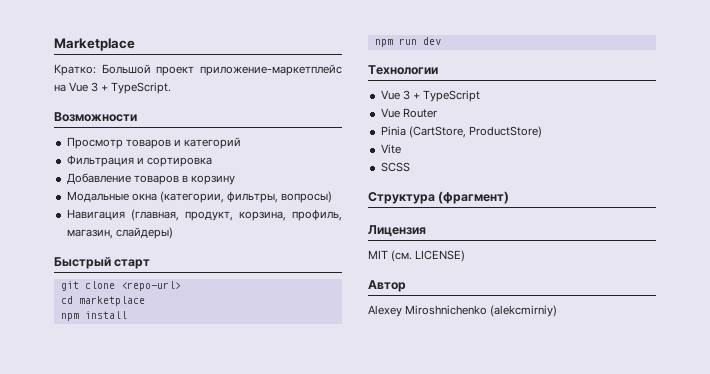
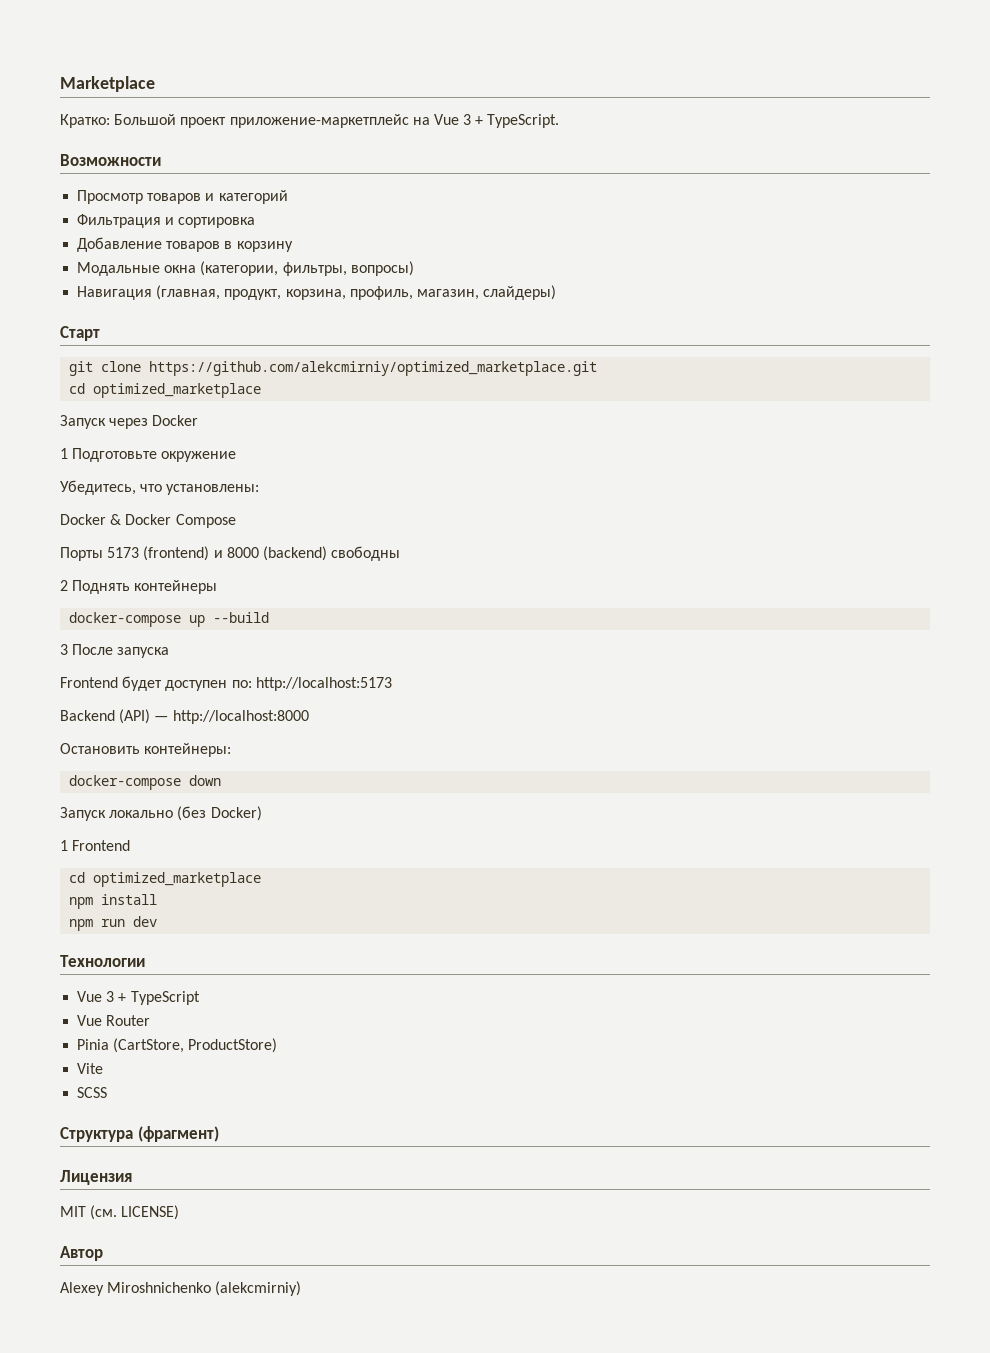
[54,257,151,269] Быстрый старт -> [60,326,100,341] Старт
[120,281,181,291] [60,296,145,306] <repo-url> // cd marketplace -> [149,361,598,376] [69,383,262,398] [60,415,199,429] [60,448,237,462] [60,480,260,495] [60,514,236,528] [60,546,401,561] [60,580,218,594] [69,612,270,627] [60,644,170,658] [60,676,392,691] [60,709,309,724] [60,743,232,757] [69,775,222,790] [60,806,262,821] [60,840,131,851] [69,872,262,887] https://github.com/alekcmirniy/optimized_marketplace.git // cd optimized_marketplace // Запуск через Docker // 1 Подготовьте окружение // Убедитесь, что установлены: // Docker & Docker Compose // Порты 5173 (frontend) и 8000 (backend) свободны // 2 Поднять контейнеры // docker-compose up --build // 3 После запуска // Frontend будет доступен по: http://localhost:5173 // Backend (API) — http://localhost:8000 // Остановить контейнеры: // docker-compose down // Запуск локально (без Docker) // 1 Frontend // cd optimized_marketplace

